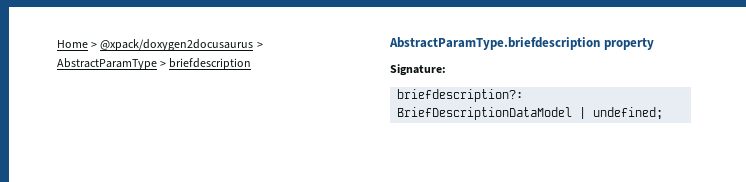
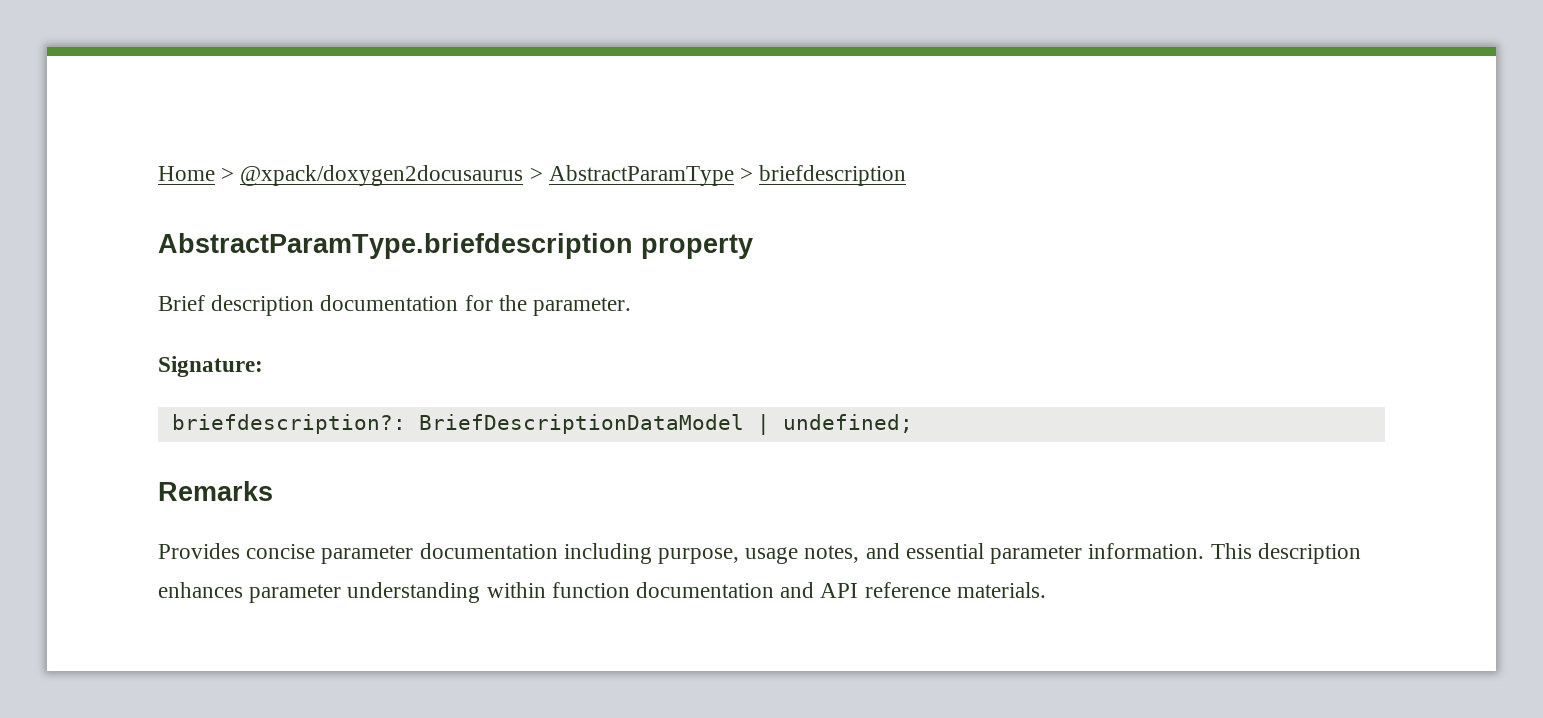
(654, 44) none -> [158,295,632,316] // Brief description documentation for the parameter.
(664, 113) none -> [158,481,273,501] [158,543,1361,564] [158,582,1046,603] // Remarks // Provides concise parameter documentation including purpose, usage notes, and essential parameter information. This description enhances parameter understanding within function documentation and API reference materials.

